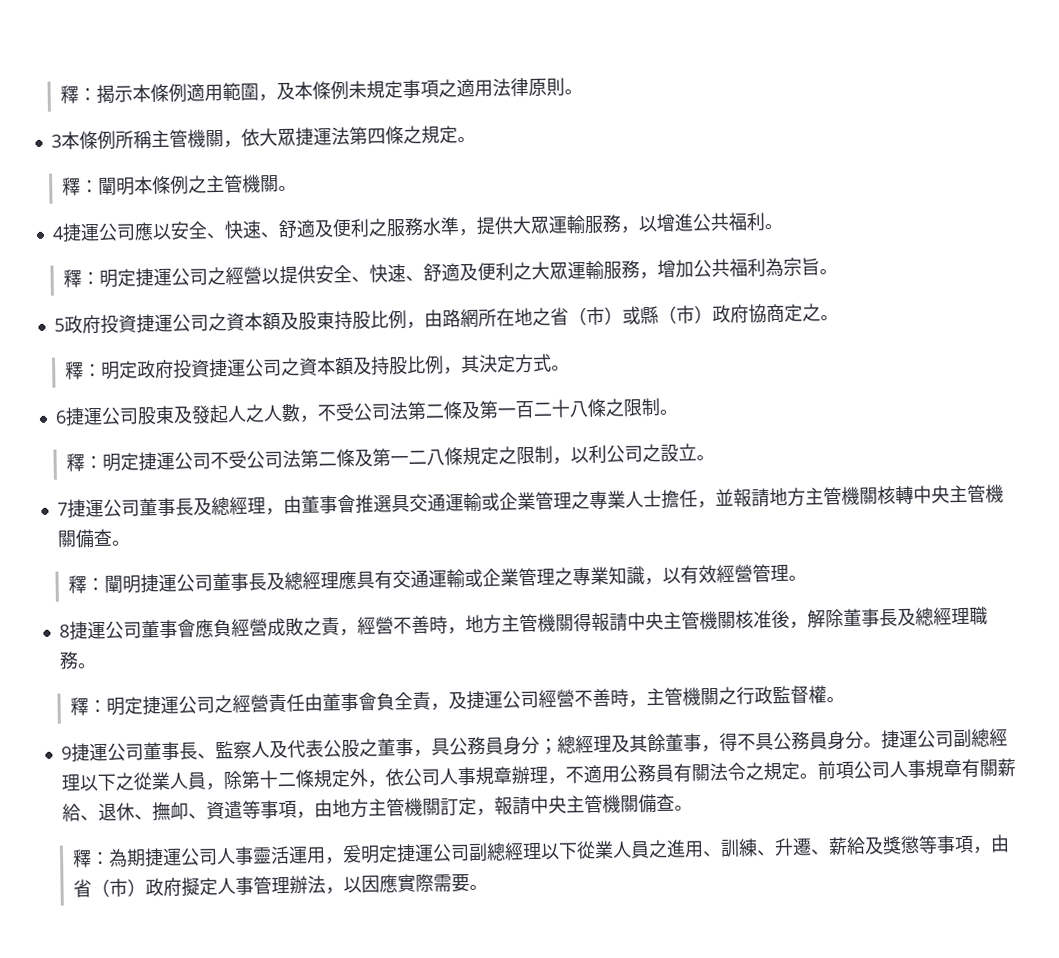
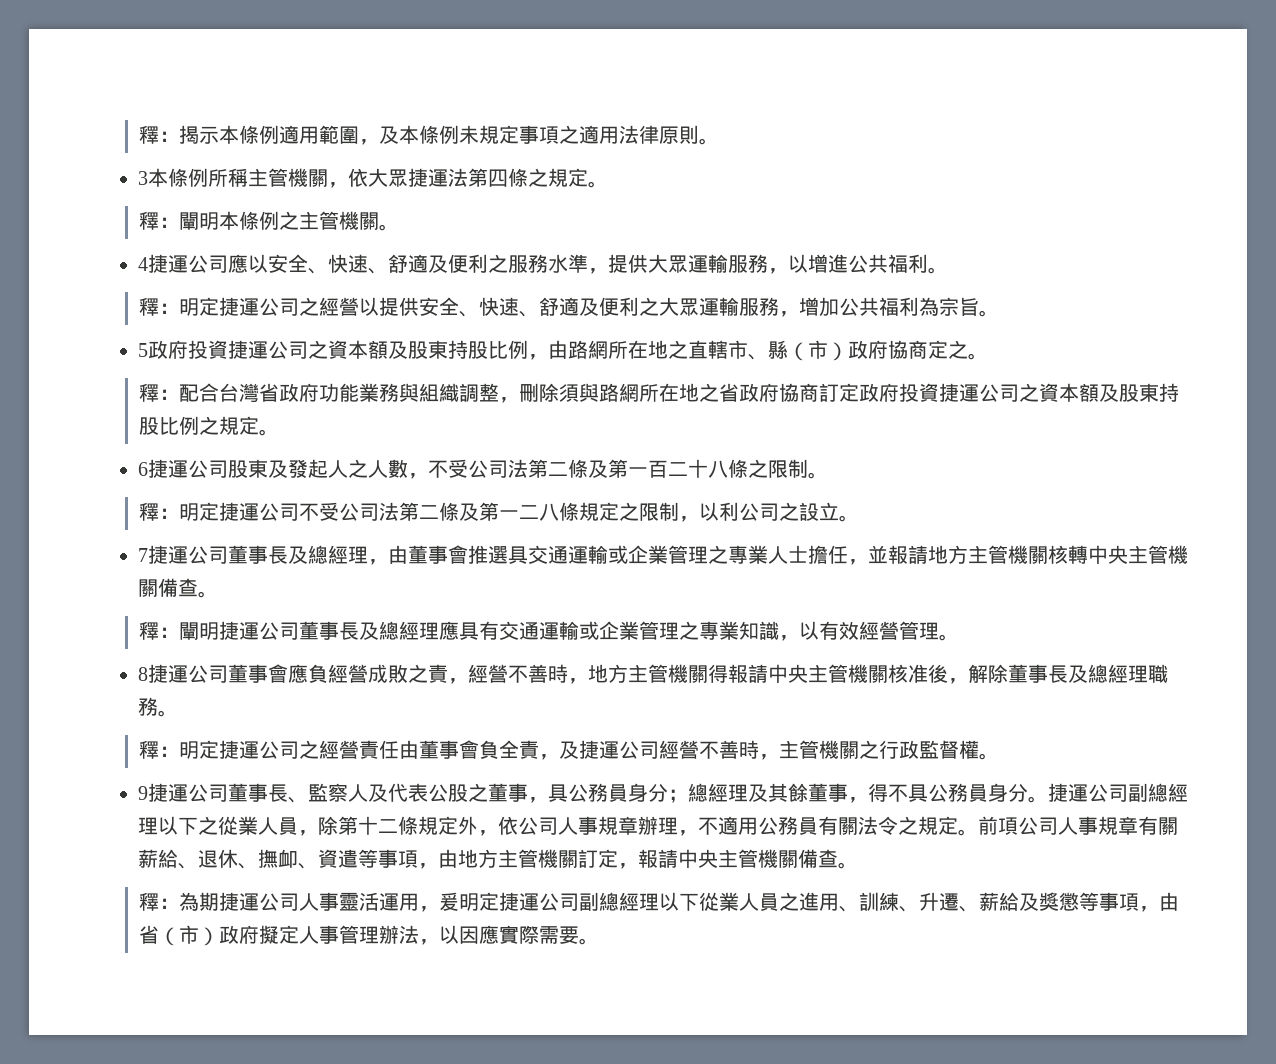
[549,306,641,326] 省（市）或 -> [688,340,768,360] 直轄市、
[101,361,121,380] 明 -> [179,383,840,403] 配合台灣省政府功能業務與組織調整，刪除須與路網所在地之省政府協商訂
[370,353,553,376] 持股比例，其決定方式 -> [1119,383,1180,402] [139,416,260,435] 股東持股比例之規定

